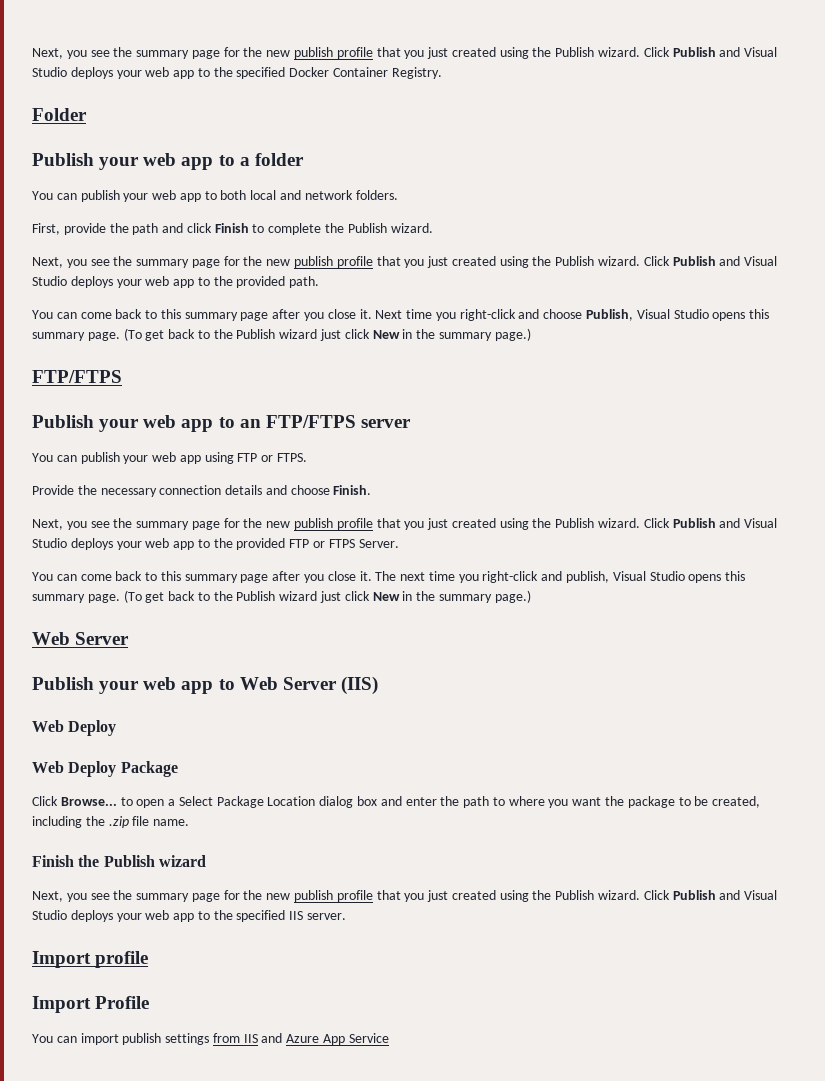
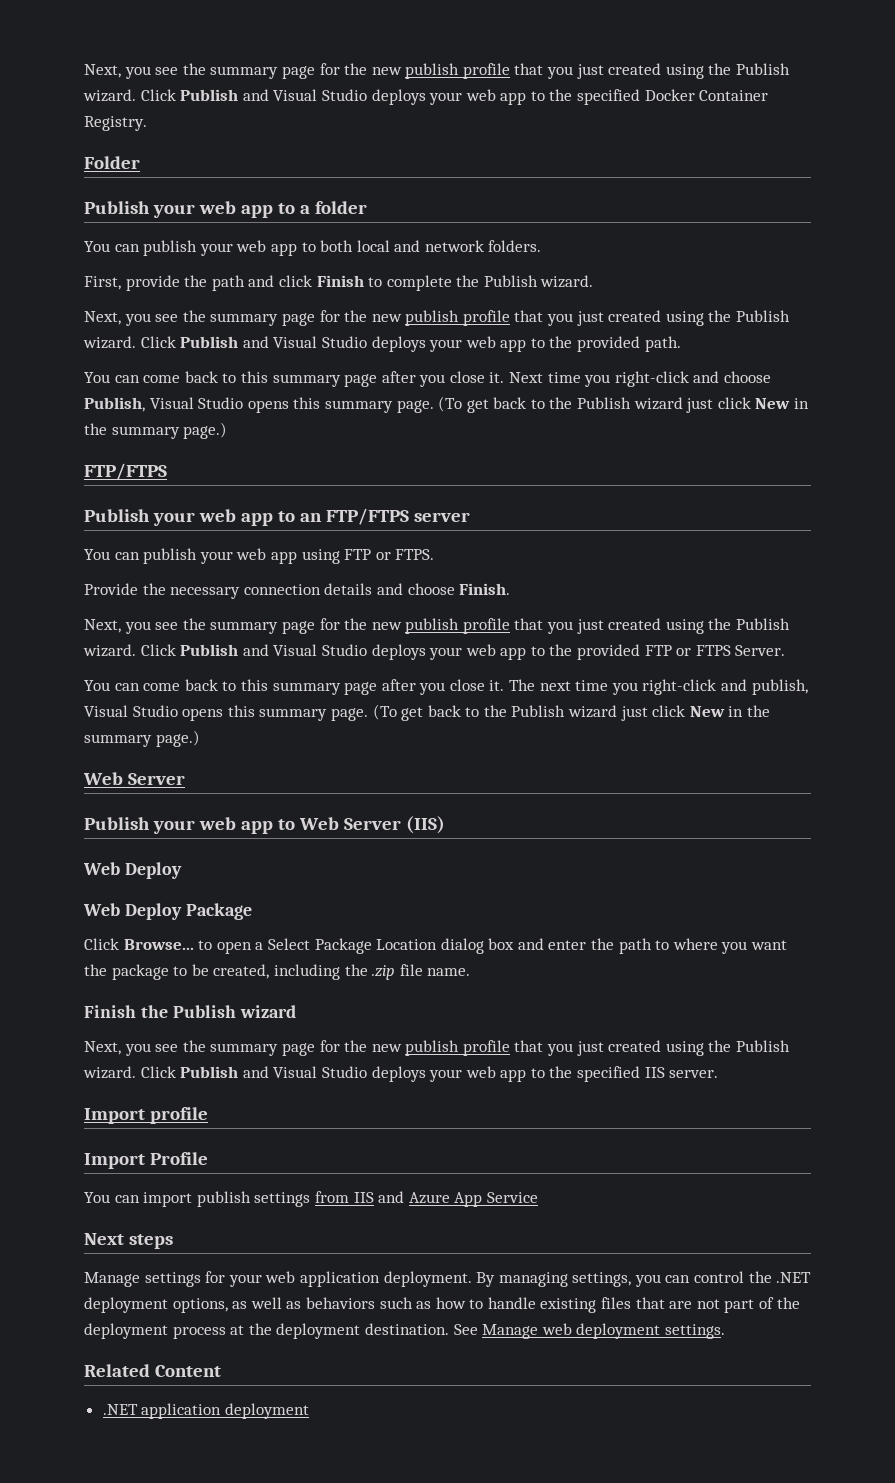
(389, 1038) none -> [84,1233,173,1249] [84,1271,812,1287] [84,1297,800,1313] [84,1323,725,1339] [84,1364,221,1377] [102,1403,309,1419] // Next steps // Manage settings for your web application deployment. By managing settings, you can control the .NET deployment options, as well as behaviors such as how to handle existing files that are not part of the deployment process at the deployment destination. See Manage web deployment settings. // Related Content // .NET application deployment

